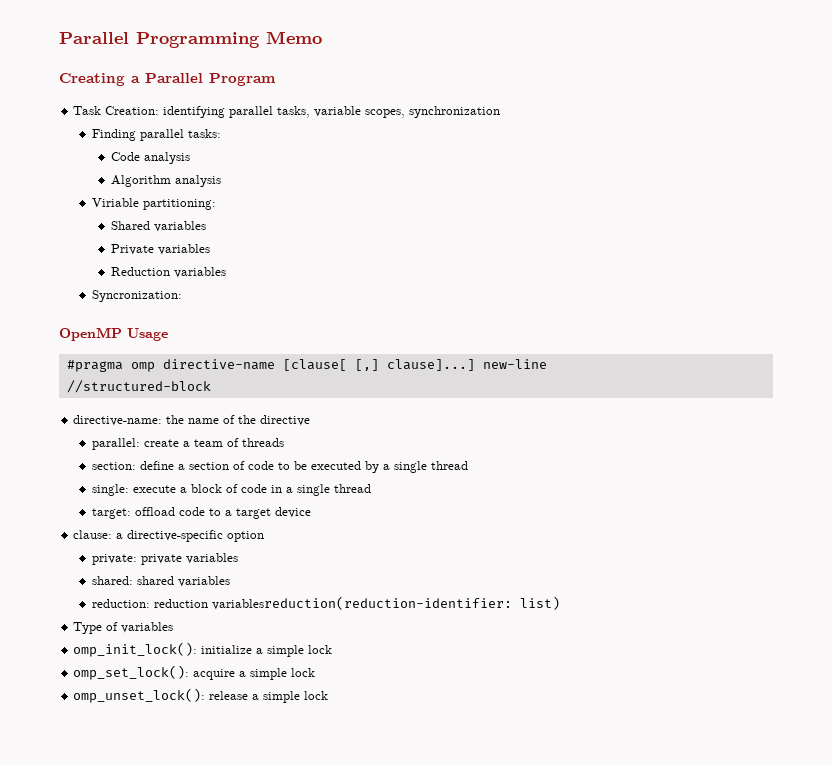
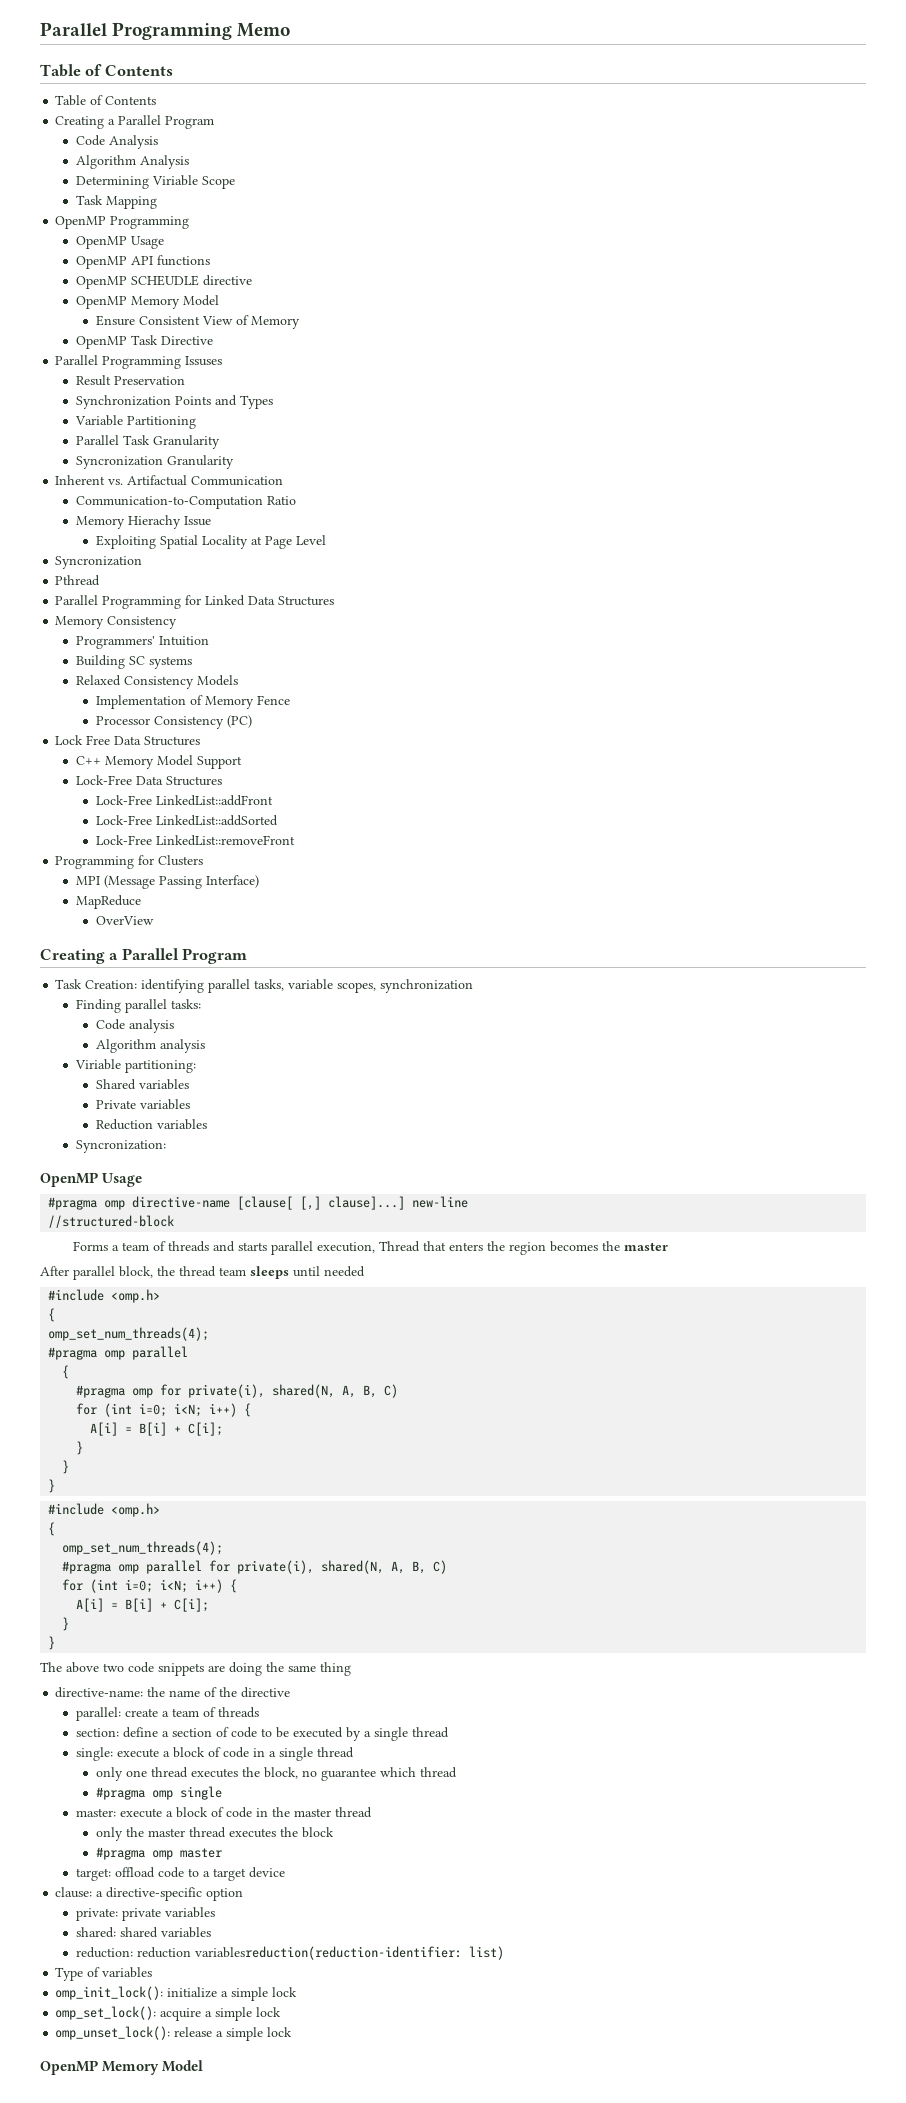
(322, 37) none -> [40,64,173,77] [55,95,157,106] [55,115,215,129] [75,135,158,149] [75,155,189,169] [75,175,235,189] [75,195,157,209] [55,216,190,229] [75,236,164,249] [75,255,210,269] [75,275,252,289] [75,295,219,309] [95,315,300,329] [75,335,213,349] [55,355,223,369] [75,375,185,386] [75,395,273,409] [74,415,196,429] [75,435,220,449] [75,455,234,469] [55,475,284,486] [75,496,296,509] [75,515,211,529] [95,535,326,549] [55,556,143,569] [55,575,101,586] [55,595,335,609] [55,616,178,629] [75,636,209,649] [75,655,192,669] [75,675,238,689] [95,695,290,709] [95,715,252,729] [55,735,201,746] [75,755,242,769] [75,775,222,786] [95,795,273,806] [95,815,278,826] [95,835,295,846] [55,855,204,869] [75,875,259,889] [75,895,141,909] [95,916,154,925] // Table of Contents // Table of Contents // Creating a Parallel Program // Code Analysis // Algorithm Analysis // Determining Viriable Scope // Task Mapping // OpenMP Programming // OpenMP Usage // OpenMP API functions // OpenMP SCHEUDLE directive // OpenMP Memory Model // Ensure Consistent View of Memory // OpenMP Task Directive // Parallel Programming Issuses // Result Preservation // Synchronization Points and Types // Variable Partitioning // Parallel Task Granularity // Syncronization Granularity // Inherent vs. Artifactual Communication // Communication-to-Computation Ratio // Memory Hierachy Issue // Exploiting Spatial Locality at Page Level // Syncronization // Pthread // Parallel Programming for Linked Data Structures // Memory Consistency // Programmers' Intuition // Building SC systems // Relaxed Consistency Models // Implementation of Memory Fence // Processor Consistency (PC) // Lock Free Data Structures // C++ Memory Model Support // Lock-Free Data Structures // Lock-Free LinkedList::addFront // Lock-Free LinkedList::addSorted // Lock-Free LinkedList::removeFront // Programming for Clusters // MPI (Message Passing Interface) // MapReduce // OverView
(211, 386) none -> [72,1241,668,1255] [40,1266,365,1280] [48,1289,161,1303] [48,1308,56,1322] [48,1327,210,1341] [48,1346,189,1360] [62,1365,70,1379] [76,1384,399,1398] [76,1403,252,1417] [90,1422,224,1436] [76,1441,84,1455] [62,1460,70,1474] [48,1479,56,1493] [48,1503,161,1517] [48,1522,56,1536] [62,1541,224,1555] [62,1560,448,1574] [62,1579,238,1593] [76,1598,210,1612] [62,1617,70,1631] [48,1636,56,1650] [40,1662,351,1676] // Forms a team of threads and starts parallel execution, Thread that enters the region becomes the master // After parallel block, the thread team sleeps until needed // #include <omp.h> // { // omp_set_num_threads(4); // #pragma omp parallel // { // #pragma omp for private(i), shared(N, A, B, C) // for (int i=0; i<N; i++) { // A[i] = B[i] + C[i]; // } // } // } // #include <omp.h> // { // omp_set_num_threads(4); // #pragma omp parallel for private(i), shared(N, A, B, C) // for (int i=0; i<N; i++) { // A[i] = B[i] + C[i]; // } // } // The above two code snippets are doing the same thing
(372, 488) none -> [95,1767,457,1781] [95,1786,222,1800] [75,1807,372,1818] [95,1827,334,1841] [95,1847,222,1860] // only one thread executes the block, no guarantee which thread // #pragma omp single // master: execute a block of code in the master thread // only the master thread executes the block // #pragma omp master
(329, 695) none -> [40,2060,204,2075] // OpenMP Memory Model

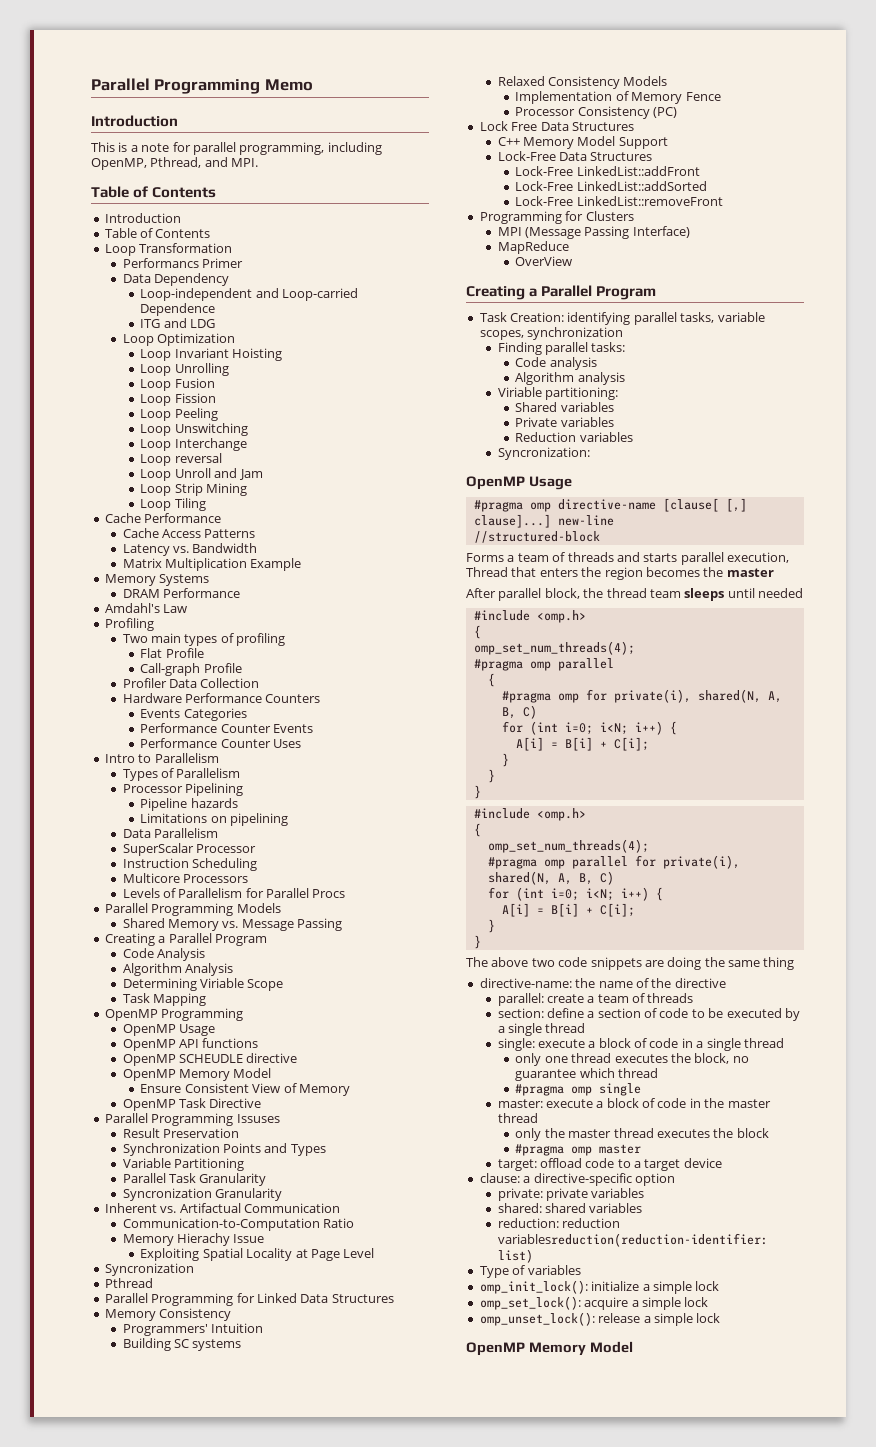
[40,64,173,77] [55,95,157,106] // Table of Contents // Table of Contents -> [91,115,178,127] [91,142,382,155] [91,157,259,170] [91,186,217,198] [104,213,181,223] [104,228,211,238] [104,243,233,256] [122,258,243,268] [122,273,229,286] [140,288,359,301] [140,303,216,316] [140,318,216,328] [122,333,235,346] [140,348,283,361] [140,363,229,376] [140,378,215,391] [140,393,216,406] [140,408,218,421] [140,423,248,436] [140,438,247,451] [140,453,222,466] [140,468,263,481] [140,483,248,496] [140,498,206,511] [104,513,222,523] [122,528,256,538] [122,543,258,556] [122,558,302,571] [104,574,210,586] [122,588,240,598] [104,603,188,613] [104,618,154,631] [122,633,286,646] [140,648,204,658] [140,663,242,676] [122,678,260,688] [122,693,321,703] [140,708,247,721] [140,723,314,733] [140,738,302,748] [104,753,219,763] [122,768,241,781] [122,783,243,796] [140,798,238,811] [140,813,289,826] [122,828,218,838] [122,843,256,856] [122,858,257,871] [122,873,248,883] [122,888,346,898] [104,903,281,916] [122,918,343,931] // Introduction // This is a note for parallel programming, including OpenMP, Pthread, and MPI. // Table of Contents // Introduction // Table of Contents // Loop Transformation // Performancs Primer // Data Dependency // Loop-independent and Loop-carried Dependence // ITG and LDG // Loop Optimization // Loop Invariant Hoisting // Loop Unrolling // Loop Fusion // Loop Fission // Loop Peeling // Loop Unswitching // Loop Interchange // Loop reversal // Loop Unroll and Jam // Loop Strip Mining // Loop Tiling // Cache Performance // Cache Access Patterns // Latency vs. Bandwidth // Matrix Multiplication Example // Memory Systems // DRAM Performance // Amdahl's Law // Profiling // Two main types of profiling // Flat Profile // Call-graph Profile // Profiler Data Collection // Hardware Performance Counters // Events Categories // Performance Counter Events // Performance Counter Uses // Intro to Parallelism // Types of Parallelism // Processor Pipelining // Pipeline hazards // Limitations on pipelining // Data Parallelism // SuperScalar Processor // Instruction Scheduling // Multicore Processors // Levels of Parallelism for Parallel Procs // Parallel Programming Models // Shared Memory vs. Message Passing

